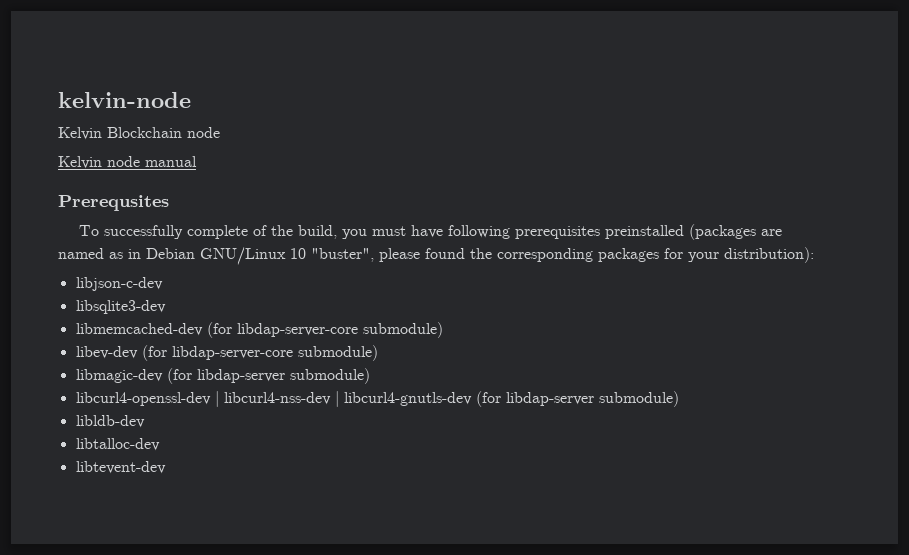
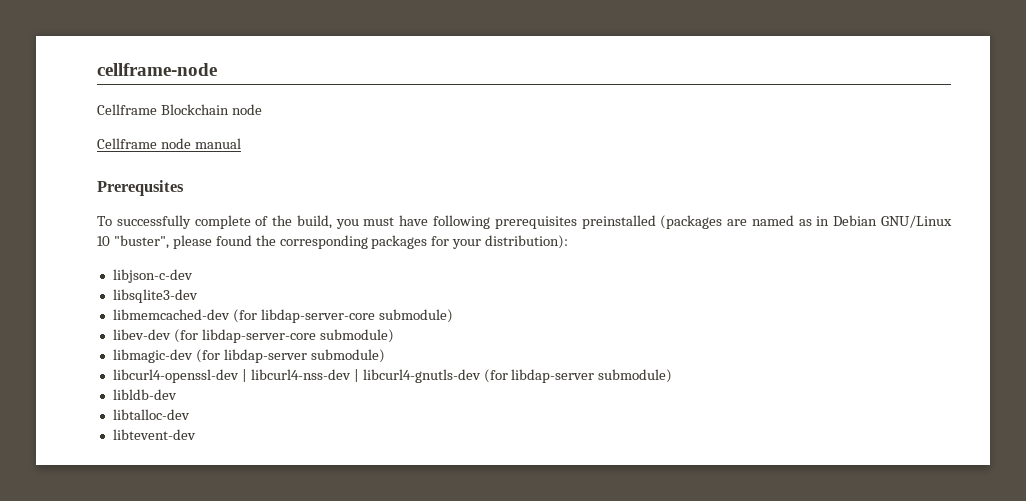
[58,92,191,108] [58,127,102,140] kelvin-node // Kelvin -> [97,63,217,76] [97,104,157,115] cellframe-node // Cellframe
[58,156,102,169] Kelvin -> [97,138,157,149] Cellframe

